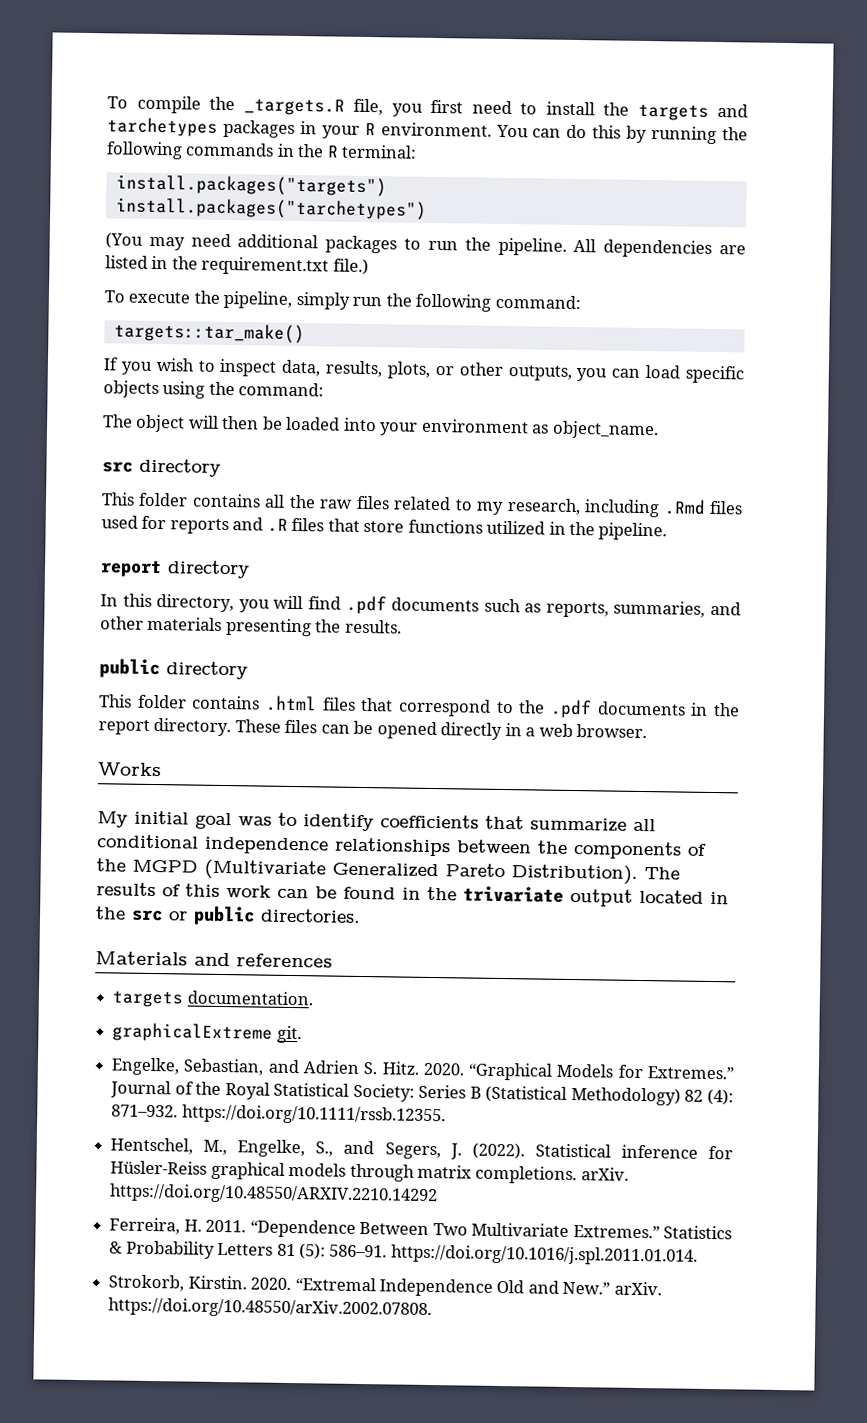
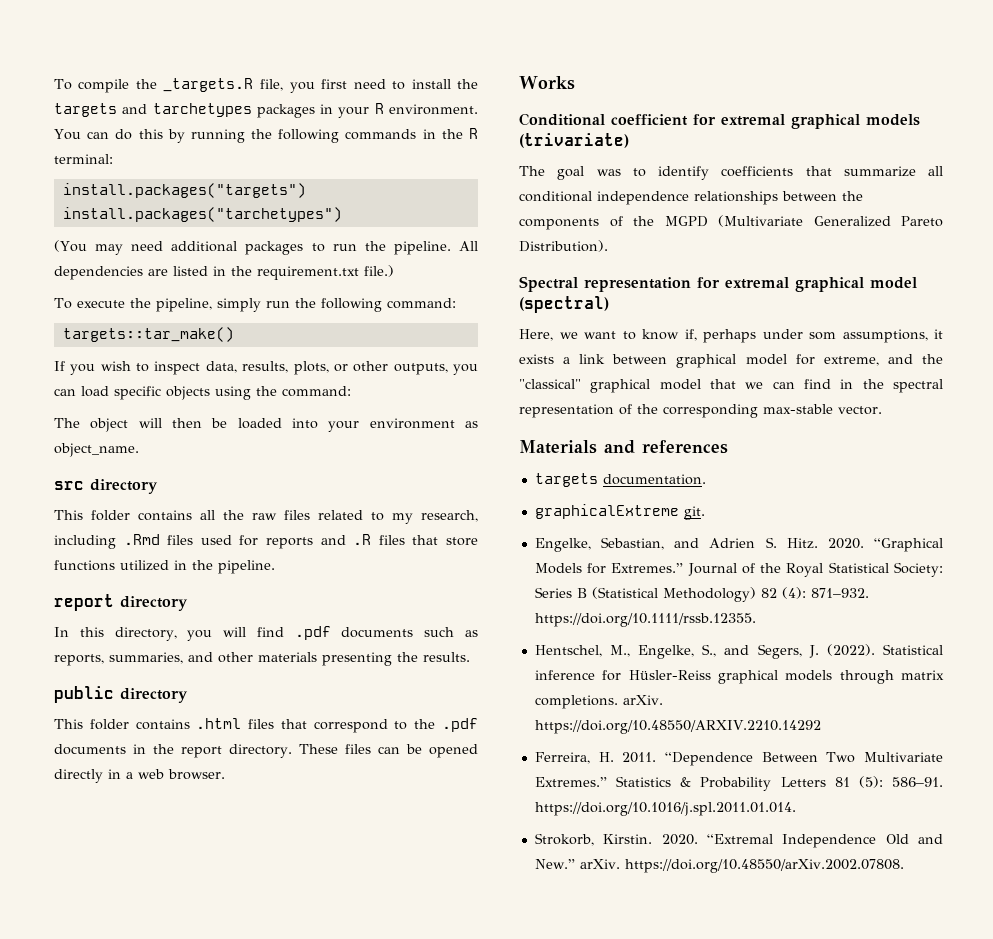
[97,810,189,828] My initial -> [519,113,920,129] [519,133,629,148] [519,166,545,176] Conditional coefficient for extremal graphical models (trivariate) // The
[644,867,680,880] [96,882,729,907] [95,905,361,926] The results of this work can be found in the trivariate output located in the src or public directories. -> [519,276,917,292] [519,296,609,313] [519,329,943,343] [519,354,943,368] [519,379,943,393] [519,404,882,418] // Spectral representation for extremal graphical model (spectral) // Here, we want to know if, perhaps under som assumptions, it exists a link between graphical model for extreme, and the "classical" graphical model that we can find in the spectral representation of the corresponding max-stable vector.

